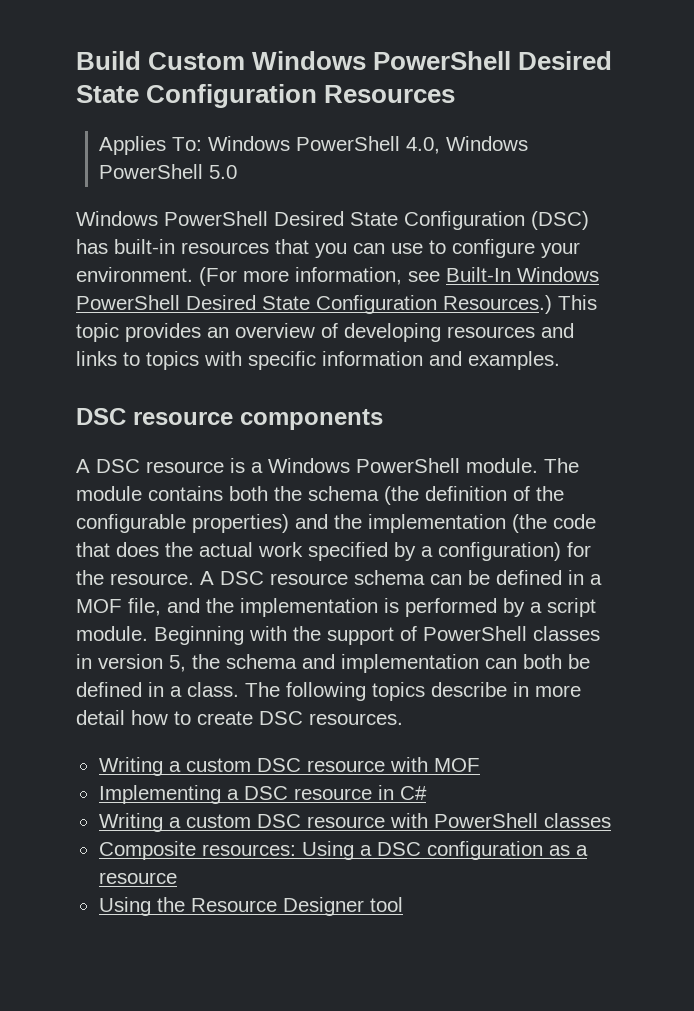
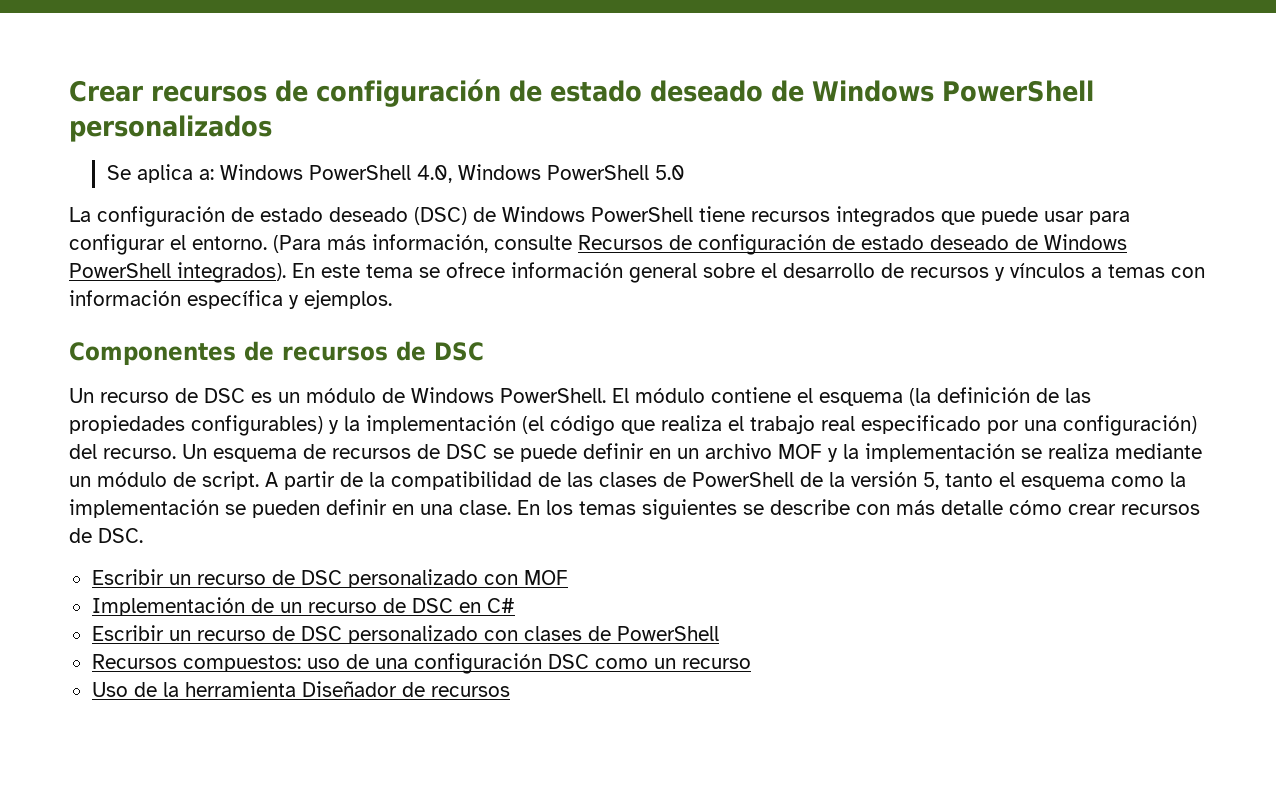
[76,51,613,70] [76,84,456,108] [99,136,203,155] Build Custom Windows PowerShell Desired State Configuration Resources // Applies To: -> [69,79,1094,107] [69,115,272,142] [106,164,214,183] Crear recursos de configuración de estado deseado de Windows PowerShell personalizados // Se aplica a:
[76,211,589,230] [76,239,580,258] [76,267,599,286] [76,295,597,314] [76,323,574,342] [76,351,560,370] [76,408,383,430] [76,458,579,473] [76,486,564,505] [76,514,596,533] [76,542,591,561] [76,570,602,585] [76,598,596,617] [76,626,600,645] [76,654,590,673] [76,682,581,701] [76,710,403,725] [98,757,480,776] [98,785,427,804] [98,813,611,832] [98,841,588,860] [98,872,177,884] [98,897,403,916] Windows PowerShell Desired State Configuration (DSC) has built-in resources that you can use to configure your environment. (For more information, see Built-In Windows PowerShell Desired State Configuration Resources.) This topic provides an overview of developing resources and links to topics with specific information and examples. // DSC resource components // A DSC resource is a Windows PowerShell module. The module contains both the schema (the definition of the configurable properties) and the implementation (the code that does the actual work specified by a configuration) for the resource. A DSC resource schema can be defined in a MOF file, and the implementation is performed by a script module. Beginning with the support of PowerShell classes in version 5, the schema and implementation can both be defined in a class. The following topics describe in more detail how to create DSC resources. // Writing a custom DSC resource with MOF // Implementing a DSC resource in C# // Writing a custom DSC resource with PowerShell classes // Composite resources: Using a DSC configuration as a resource // Using the Resource Designer tool -> [69,206,1130,227] [69,234,1127,255] [69,262,1205,283] [69,290,392,309] [69,341,484,365] [69,387,1091,406] [69,415,1197,436] [69,443,1202,462] [69,471,1186,490] [69,499,1200,520] [69,528,143,543] [91,569,568,588] [91,597,515,616] [91,625,719,644] [91,653,751,674] [91,681,510,697] La configuración de estado deseado (DSC) de Windows PowerShell tiene recursos integrados que puede usar para configurar el entorno. (Para más información, consulte Recursos de configuración de estado deseado de Windows PowerShell integrados). En este tema se ofrece información general sobre el desarrollo de recursos y vínculos a temas con información específica y ejemplos. // Componentes de recursos de DSC // Un recurso de DSC es un módulo de Windows PowerShell. El módulo contiene el esquema (la definición de las propiedades configurables) y la implementación (el código que realiza el trabajo real especificado por una configuración) del recurso. Un esquema de recursos de DSC se puede definir en un archivo MOF y la implementación se realiza mediante un módulo de script. A partir de la compatibilidad de las clases de PowerShell de la versión 5, tanto el esquema como la implementación se pueden definir en una clase. En los temas siguientes se describe con más detalle cómo crear recursos de DSC. // Escribir un recurso de DSC personalizado con MOF // Implementación de un recurso de DSC en C# // Escribir un recurso de DSC personalizado con clases de PowerShell // Recursos compuestos: uso de una configuración DSC como un recurso // Uso de la herramienta Diseñador de recursos

